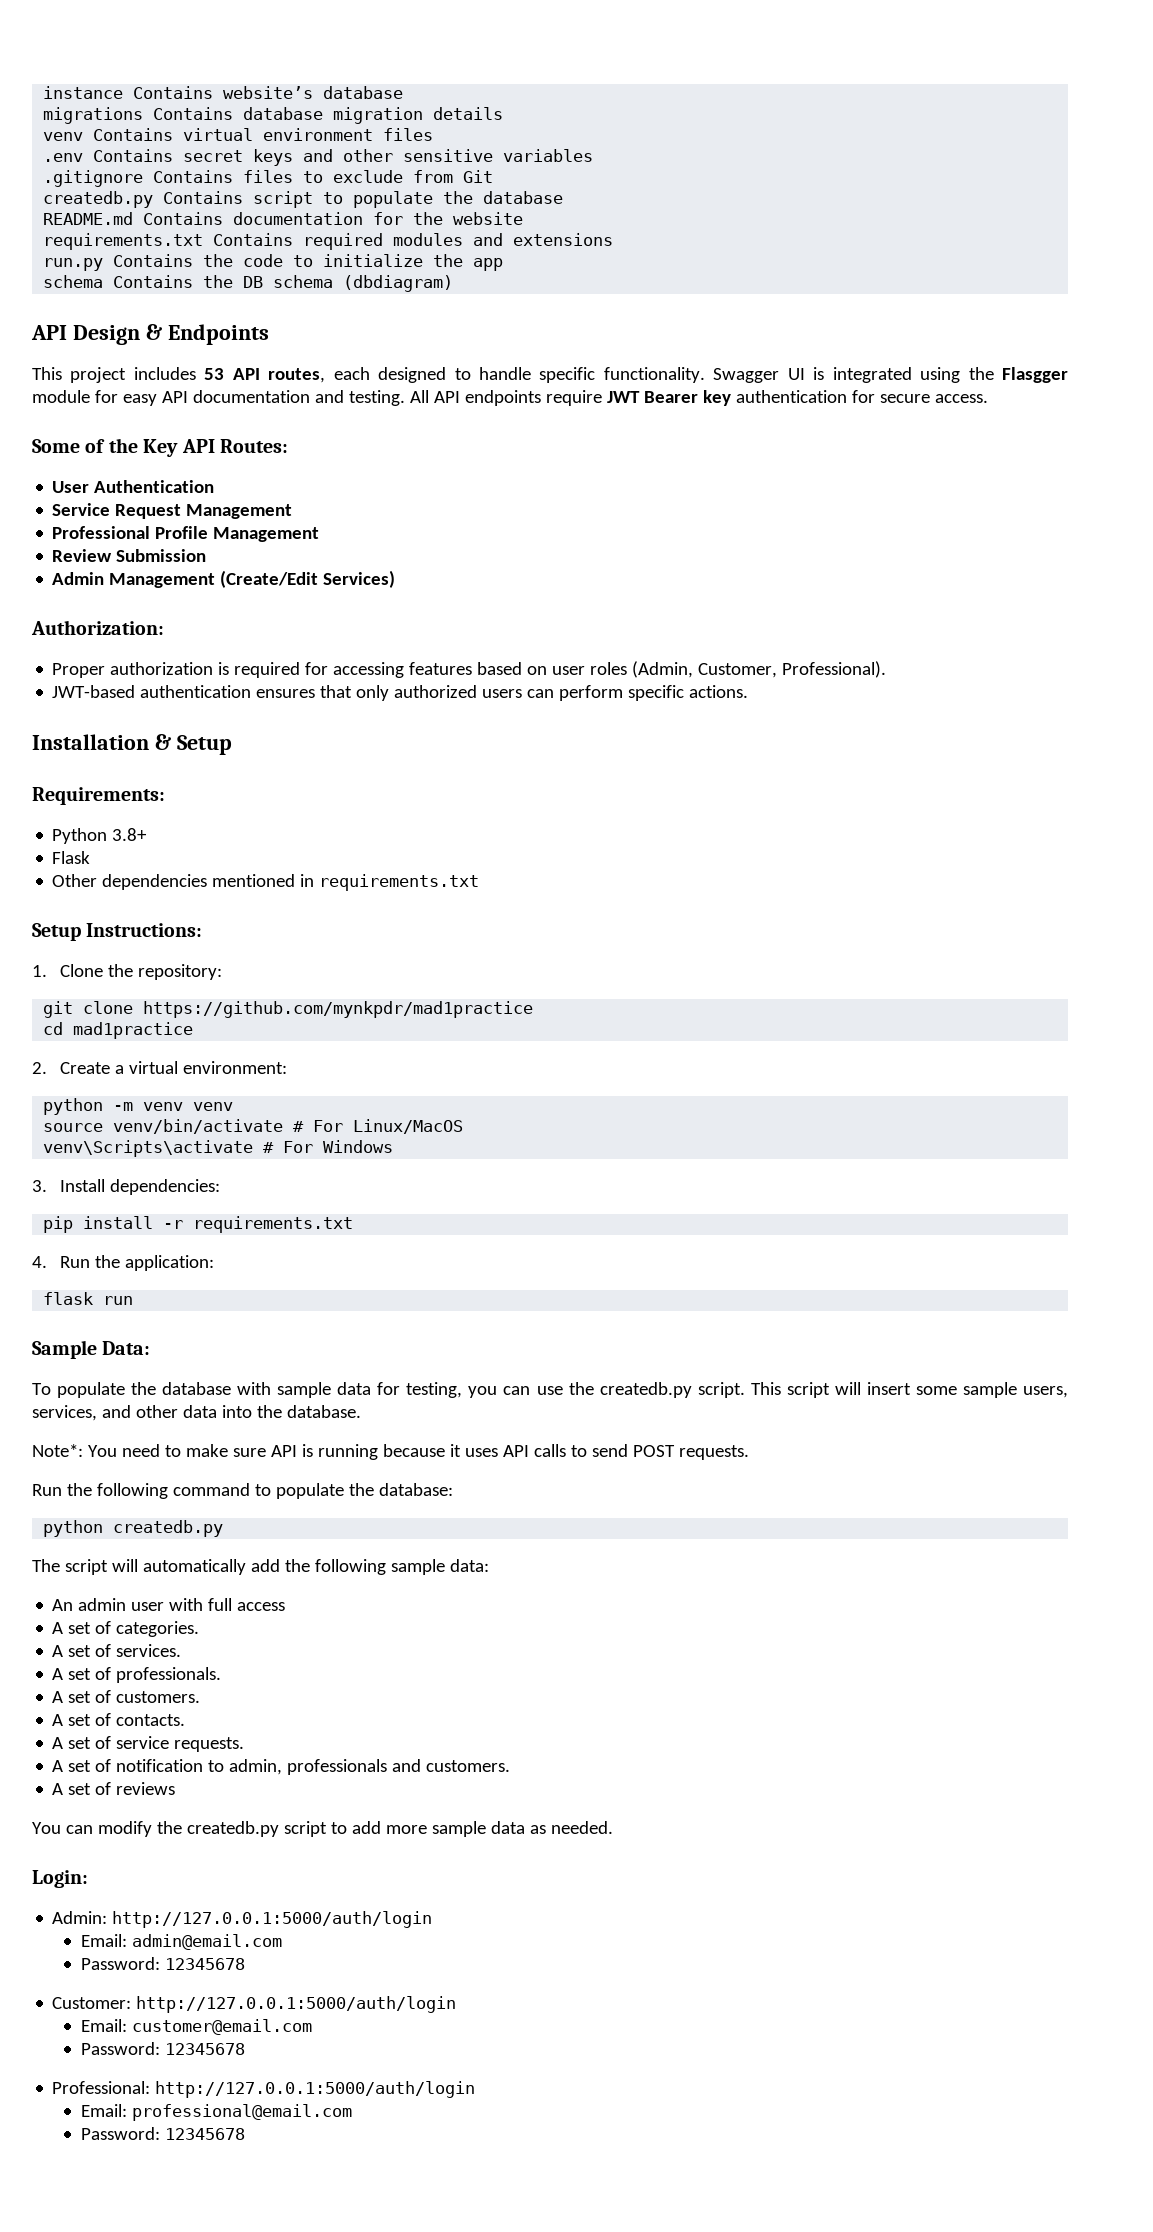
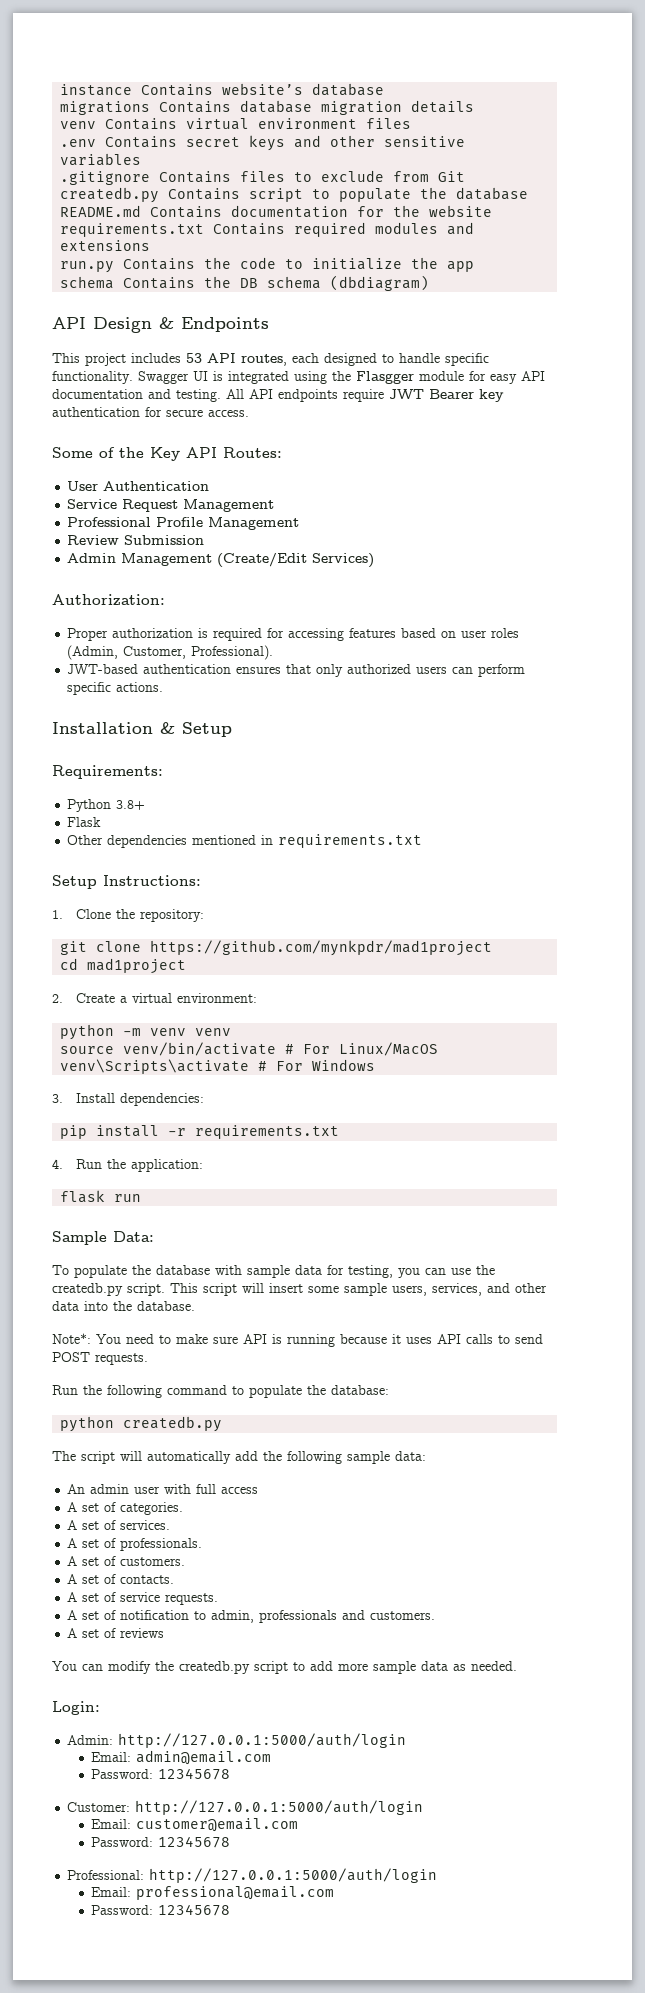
[143,1001,534,1018] https://github.com/mynkpdr/mad1practice -> [150,940,493,956] https://github.com/mynkpdr/mad1project
[73,1022,194,1039] mad1practice -> [87,958,187,974] mad1project

